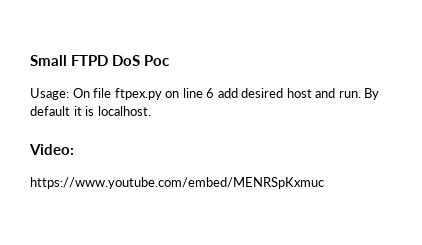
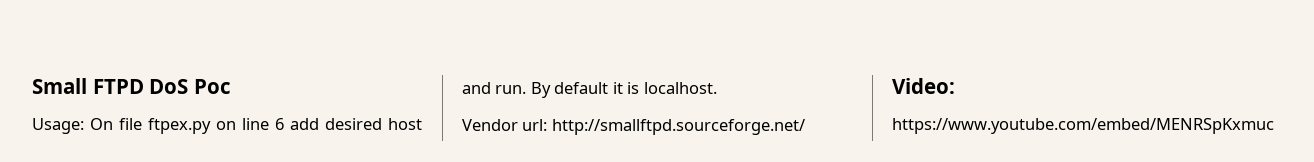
(151, 111) none -> [462,119,805,135] // Vendor url: http://smallftpd.sourceforge.net/

